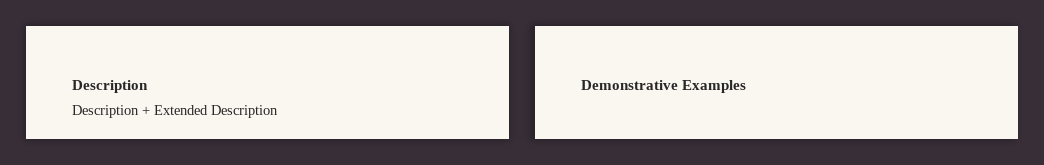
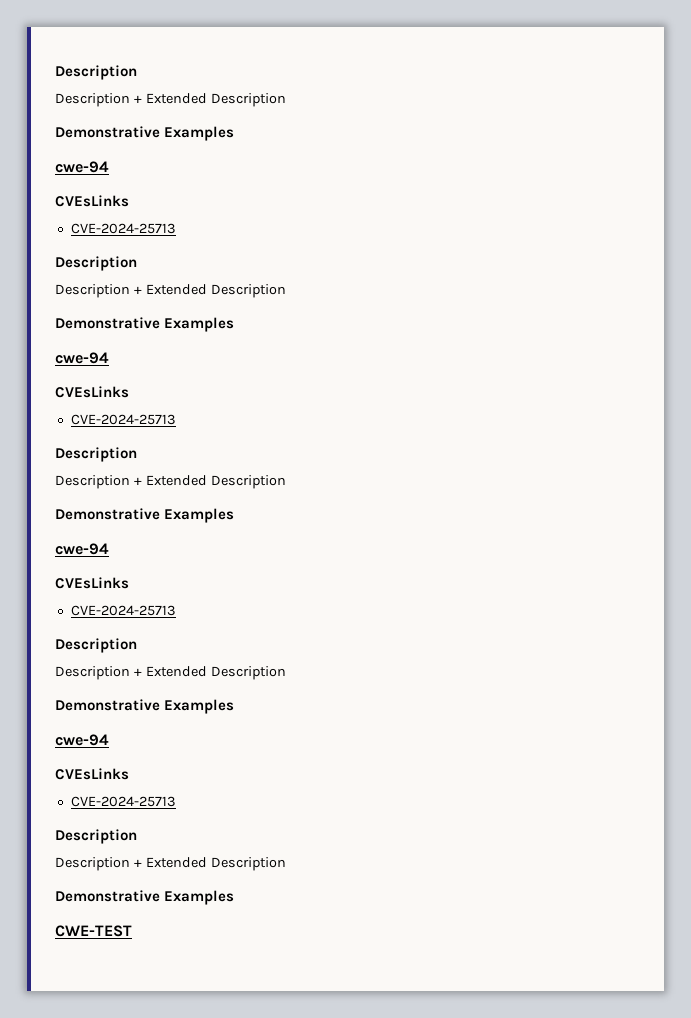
[72,80,148,93] [72,105,278,118] [581,80,747,93] Description // Description + Extended Description // Demonstrative Examples -> [55,65,137,80] [55,93,286,107] [55,126,235,141] [55,161,109,173] [55,195,129,207] [70,223,176,234] [55,256,137,271] [55,284,286,298] [55,317,235,332] [55,352,109,364] [55,386,129,398] [70,414,176,425] [55,447,137,462] [55,475,286,489] [55,508,235,523] [55,543,109,555] [55,577,129,589] [70,605,176,616] [55,638,137,653] [55,666,286,680] [55,699,235,714] [55,734,109,746] [55,768,129,780] [70,796,176,807] [55,829,137,844] [55,857,286,871] [55,890,235,905] [55,925,132,937] Description // Description + Extended Description // Demonstrative Examples // cwe-94 // CVEsLinks // CVE-2024-25713 // Description // Description + Extended Description // Demonstrative Examples // cwe-94 // CVEsLinks // CVE-2024-25713 // Description // Description + Extended Description // Demonstrative Examples // cwe-94 // CVEsLinks // CVE-2024-25713 // Description // Description + Extended Description // Demonstrative Examples // cwe-94 // CVEsLinks // CVE-2024-25713 // Description // Description + Extended Description // Demonstrative Examples // CWE-TEST

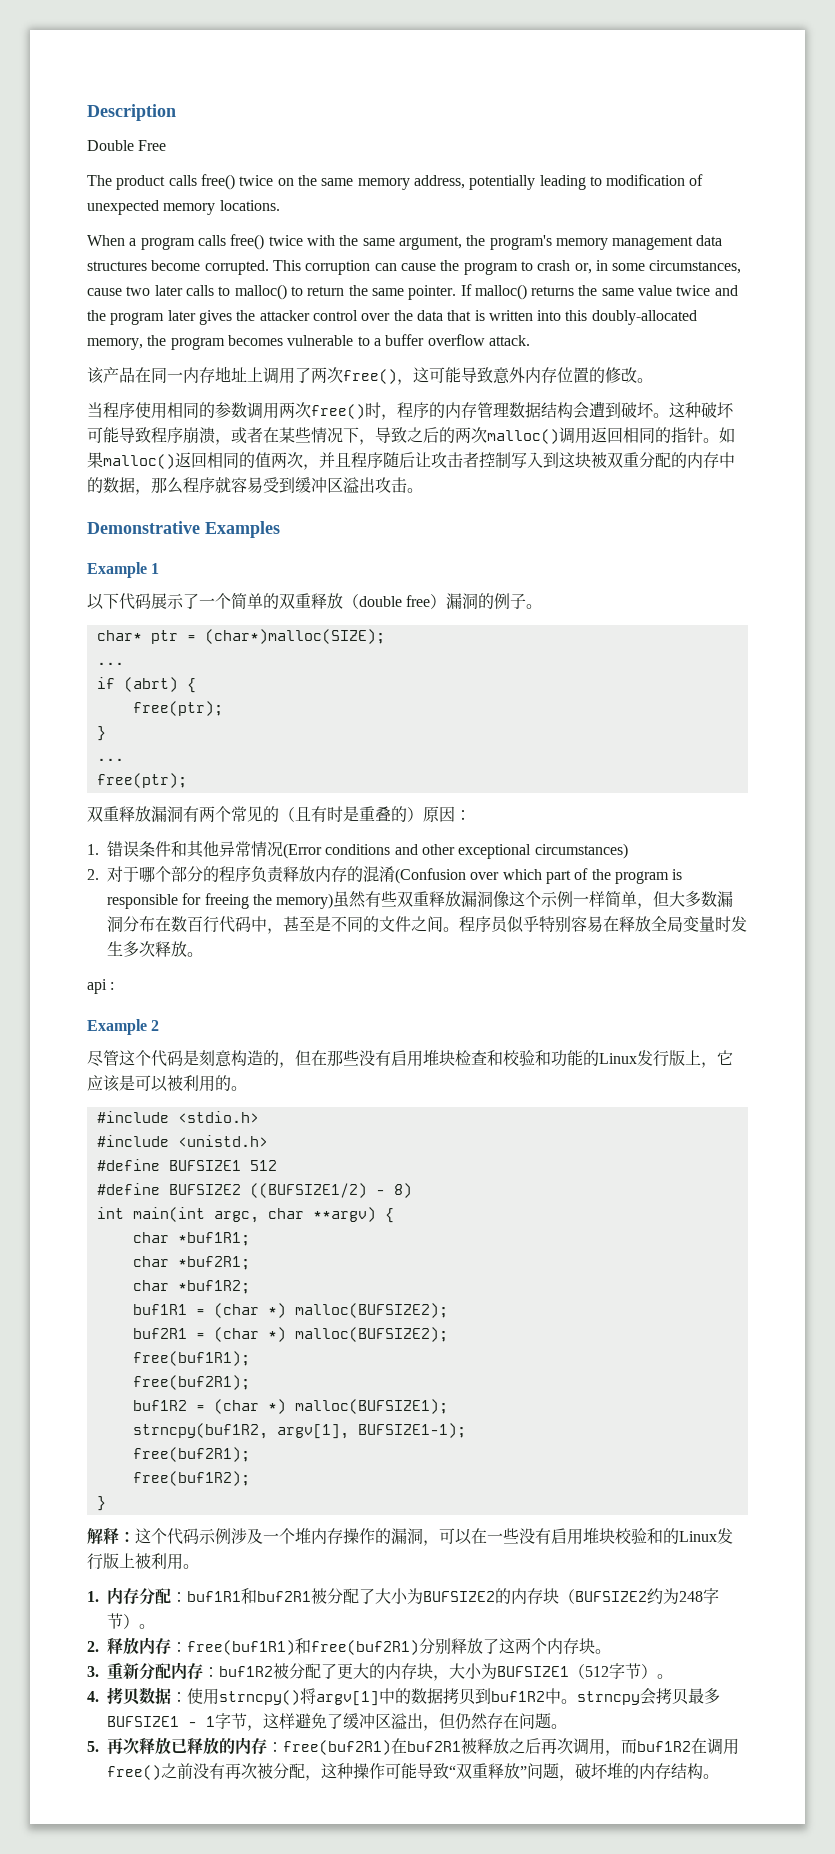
[55,65,137,80] [55,93,286,107] [55,126,235,141] [55,161,109,173] [55,195,129,207] [70,223,176,234] [55,256,137,271] [55,284,286,298] [55,317,235,332] [55,352,109,364] [55,386,129,398] [70,414,176,425] [55,447,137,462] [55,475,286,489] [55,508,235,523] [55,543,109,555] [55,577,129,589] [70,605,176,616] [55,638,137,653] [55,666,286,680] [55,699,235,714] [55,734,109,746] [55,768,129,780] [70,796,176,807] [55,829,137,844] [55,857,286,871] [55,890,235,905] [55,925,132,937] Description // Description + Extended Description // Demonstrative Examples // cwe-94 // CVEsLinks // CVE-2024-25713 // Description // Description + Extended Description // Demonstrative Examples // cwe-94 // CVEsLinks // CVE-2024-25713 // Description // Description + Extended Description // Demonstrative Examples // cwe-94 // CVEsLinks // CVE-2024-25713 // Description // Description + Extended Description // Demonstrative Examples // cwe-94 // CVEsLinks // CVE-2024-25713 // Description // Description + Extended Description // Demonstrative Examples // CWE-TEST -> [87,104,176,121] [87,140,167,151] [87,174,704,190] [87,200,280,215] [87,234,723,250] [87,260,742,275] [87,284,738,300] [87,310,697,325] [87,334,530,350] [87,366,653,385] [87,401,734,420] [87,427,735,445] [87,452,735,470] [87,477,423,495] [87,521,280,538] [87,562,160,578] [87,593,543,610] [96,629,385,644] [96,662,124,665] [96,677,196,693] [132,701,223,716] [96,726,106,741] [96,758,124,761] [96,773,187,788] [87,806,471,823] [87,841,628,859] [87,866,683,884] [107,891,734,909] [107,916,747,934] [107,941,203,957] [87,979,115,994] [87,1019,160,1035] [87,1050,733,1068] [87,1075,247,1092] [96,1111,259,1123] [96,1135,268,1147] [96,1159,277,1171] [96,1183,412,1198] [96,1207,394,1223] [132,1232,250,1246] [132,1256,250,1270] [132,1280,250,1294] [132,1303,448,1318] [132,1327,448,1342] [132,1351,250,1366] [132,1375,250,1390] [132,1399,448,1414] [132,1423,466,1439] [132,1447,250,1462] [132,1471,250,1486] [96,1496,106,1511] [87,1527,733,1546] [87,1553,199,1570] [87,1587,719,1605] [107,1613,155,1629] [87,1637,611,1655] [87,1662,673,1681] [87,1687,720,1706] [107,1713,567,1731] [87,1737,739,1756] [107,1763,719,1781] Description // Double Free // The product calls free() twice on the same memory address, potentially leading to modification of unexpected memory locations. // When a program calls free() twice with the same argument, the program's memory management data structures become corrupted. This corruption can cause the program to crash or, in some circumstances, cause two later calls to malloc() to return the same pointer. If malloc() returns the same value twice and the program later gives the attacker control over the data that is written into this doubly-allocated memory, the program becomes vulnerable to a buffer overflow attack. // 该产品在同一内存地址上调用了两次free()，这可能导致意外内存位置的修改。 // 当程序使用相同的参数调用两次free()时，程序的内存管理数据结构会遭到破坏。这种破坏可能导致程序崩溃，或者在某些情况下，导致之后的两次malloc()调用返回相同的指针。如果malloc()返回相同的值两次，并且程序随后让攻击者控制写入到这块被双重分配的内存中的数据，那么程序就容易受到缓冲区溢出攻击。 // Demonstrative Examples // Example 1 // 以下代码展示了一个简单的双重释放（double free）漏洞的例子。 // char* ptr = (char*)malloc(SIZE); // ... // if (abrt) { // free(ptr); // } // ... // free(ptr); // 双重释放漏洞有两个常见的（且有时是重叠的）原因： // 1.错误条件和其他异常情况(Error conditions and other exceptional circumstances) // 2.对于哪个部分的程序负责释放内存的混淆(Confusion over which part of the program is responsible for freeing the memory)虽然有些双重释放漏洞像这个示例一样简单，但大多数漏洞分布在数百行代码中，甚至是不同的文件之间。程序员似乎特别容易在释放全局变量时发生多次释放。 // api : // Example 2 // 尽管这个代码是刻意构造的，但在那些没有启用堆块检查和校验和功能的Linux发行版上，它应该是可以被利用的。 // #include <stdio.h> // #include <unistd.h> // #define BUFSIZE1 512 // #define BUFSIZE2 ((BUFSIZE1/2) - 8) // int main(int argc, char **argv) { // char *buf1R1; // char *buf2R1; // char *buf1R2; // buf1R1 = (char *) malloc(BUFSIZE2); // buf2R1 = (char *) malloc(BUFSIZE2); // free(buf1R1); // free(buf2R1); // buf1R2 = (char *) malloc(BUFSIZE1); // strncpy(buf1R2, argv[1], BUFSIZE1-1); // free(buf2R1); // free(buf1R2); // } // 解释：这个代码示例涉及一个堆内存操作的漏洞，可以在一些没有启用堆块校验和的Linux发行版上被利用。 // 1.内存分配：buf1R1和buf2R1被分配了大小为BUFSIZE2的内存块（BUFSIZE2约为248字节）。 // 2.释放内存：free(buf1R1)和free(buf2R1)分别释放了这两个内存块。 // 3.重新分配内存：buf1R2被分配了更大的内存块，大小为BUFSIZE1（512字节）。 // 4.拷贝数据：使用strncpy()将argv[1]中的数据拷贝到buf1R2中。strncpy会拷贝最多BUFSIZE1 - 1字节，这样避免了缓冲区溢出，但仍然存在问题。 // 5.再次释放已释放的内存：free(buf2R1)在buf2R1被释放之后再次调用，而buf1R2在调用free()之前没有再次被分配，这种操作可能导致“双重释放”问题，破坏堆的内存结构。

